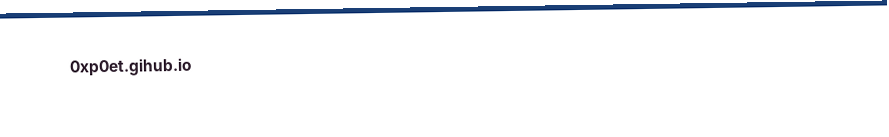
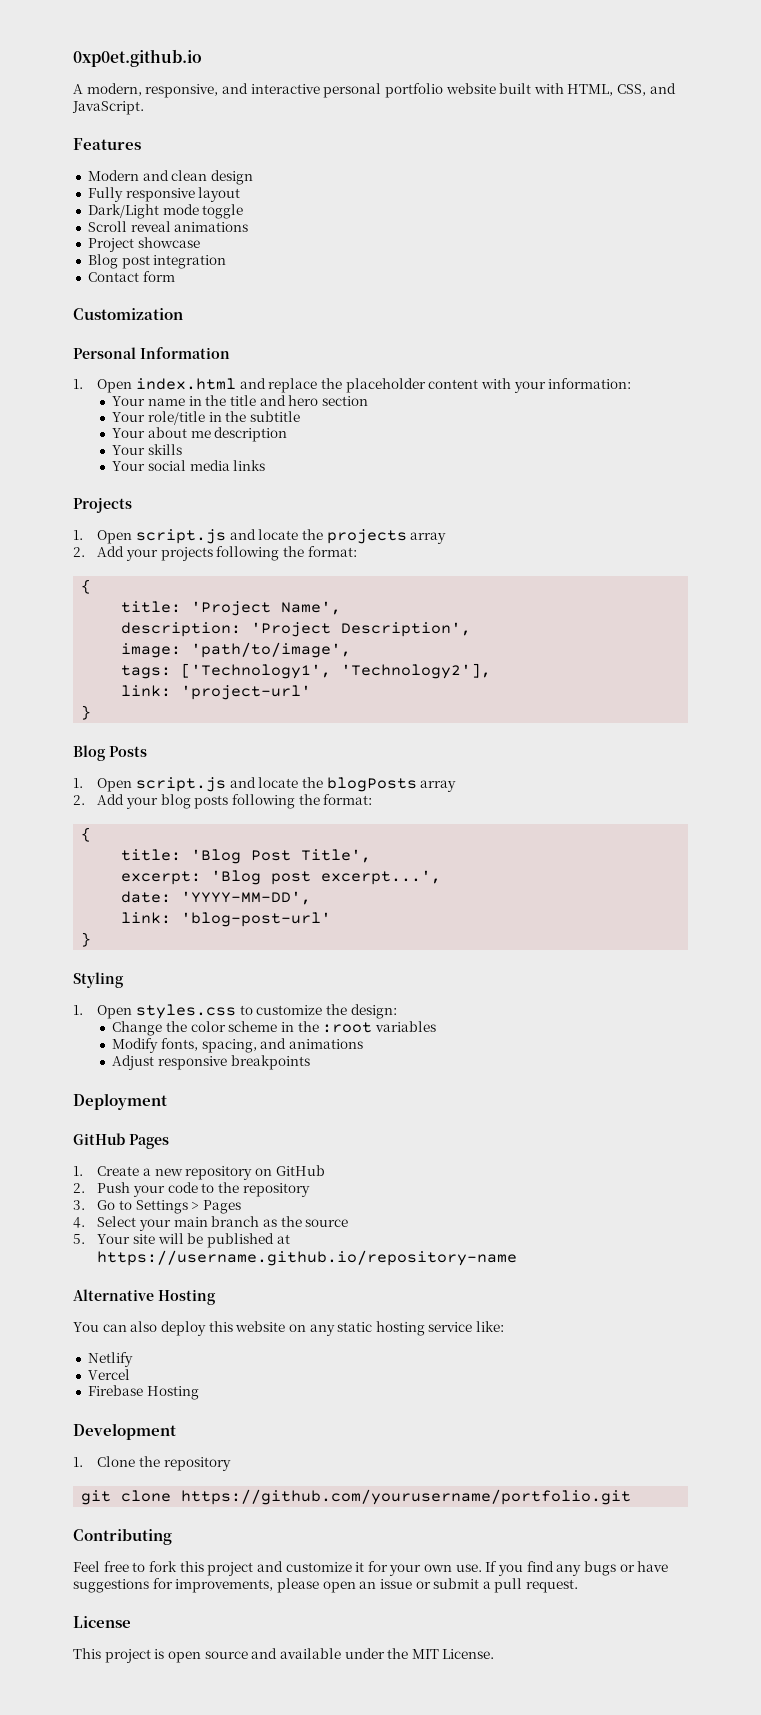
[69,57,193,77] 0xp0et.gihub.io -> [73,49,202,67] [73,83,676,98] [72,101,144,115] [73,138,141,150] [87,170,253,185] [87,187,241,202] [87,204,244,219] [87,221,249,232] [87,237,200,252] [87,254,227,269] [87,271,175,282] [73,308,183,320] [73,347,230,359] [73,378,632,393] [112,395,368,406] [112,411,300,425] [112,427,288,442] [112,444,182,455] [112,460,266,471] [73,497,132,513] [73,529,447,544] [73,546,357,561] [81,579,92,594] [121,601,342,616] [121,622,472,637] [121,642,352,658] [121,663,492,679] [121,685,312,700] [81,705,92,720] [73,745,147,761] [73,777,457,792] [73,794,373,809] [81,827,92,842] [121,849,372,864] [121,870,442,885] [121,891,312,905] [121,912,332,927] [81,932,92,947] [73,972,124,988] [73,1004,397,1019] [112,1021,436,1036] [112,1038,363,1053] [112,1055,310,1070] [73,1093,167,1110] [73,1133,169,1149] [73,1165,325,1180] [73,1182,310,1197] [73,1200,242,1214] [73,1216,349,1231] [73,1233,290,1248] [97,1250,518,1266] [73,1289,216,1305] [73,1321,505,1336] [87,1352,133,1367] [87,1369,130,1380] [87,1385,199,1400] [73,1423,176,1440] [73,1456,231,1471] [81,1489,632,1505] [73,1529,172,1545] [73,1561,669,1576] [73,1578,579,1593] [73,1616,131,1628] [73,1648,495,1663] 0xp0et.github.io // A modern, responsive, and interactive personal portfolio website built with HTML, CSS, and JavaScript. // Features // Modern and clean design // Fully responsive layout // Dark/Light mode toggle // Scroll reveal animations // Project showcase // Blog post integration // Contact form // Customization // Personal Information // 1. Open index.html and replace the placeholder content with your information: // Your name in the title and hero section // Your role/title in the subtitle // Your about me description // Your skills // Your social media links // Projects // 1. Open script.js and locate the projects array // 2. Add your projects following the format: // { // title: 'Project Name', // description: 'Project Description', // image: 'path/to/image', // tags: ['Technology1', 'Technology2'], // link: 'project-url' // } // Blog Posts // 1. Open script.js and locate the blogPosts array // 2. Add your blog posts following the format: // { // title: 'Blog Post Title', // excerpt: 'Blog post excerpt...', // date: 'YYYY-MM-DD', // link: 'blog-post-url' // } // Styling // 1. Open styles.css to customize the design: // Change the color scheme in the :root variables // Modify fonts, spacing, and animations // Adjust responsive breakpoints // Deployment // GitHub Pages // 1. Create a new repository on GitHub // 2. Push your code to the repository // 3. Go to Settings > Pages // 4. Select your main branch as the source // 5. Your site will be published at https://username.github.io/repository-name // Alternative Hosting // You can also deploy this website on any static hosting service like: // Netlify // Vercel // Firebase Hosting // Development // 1. Clone the repository // git clone https://github.com/yourusername/portfolio.git // Contributing // Feel free to fork this project and customize it for your own use. If you find any bugs or have suggestions for improvements, please open an issue or submit a pull request. // License // This project is open source and available under the MIT License.

